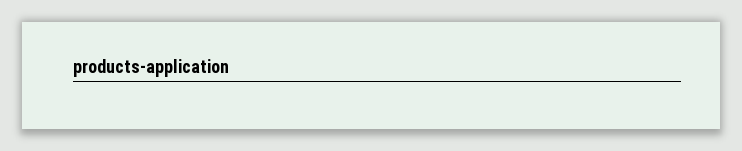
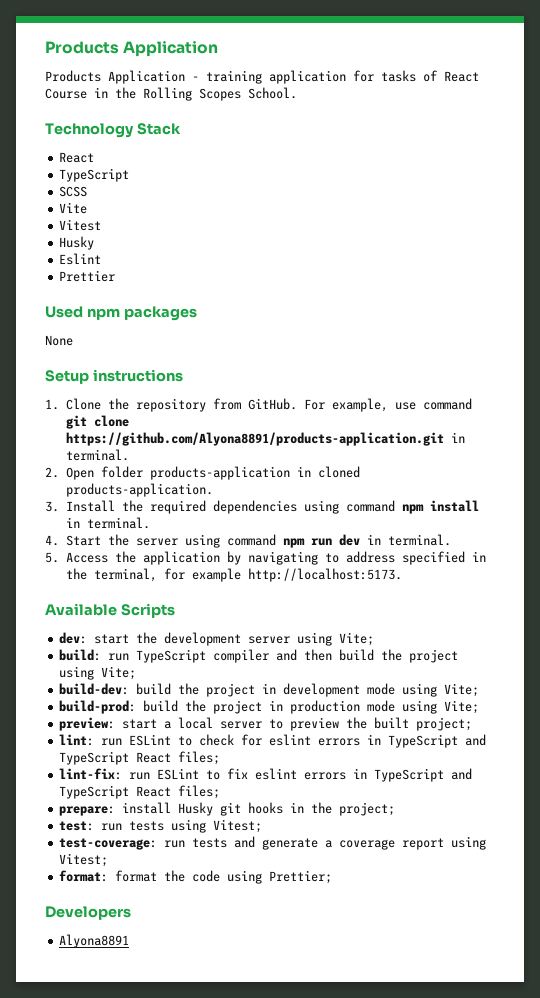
[73,59,229,77] products-application -> [45,41,219,57] [45,70,479,84] [45,87,297,101] [45,123,181,138] [59,152,95,163] [59,168,130,182] [59,186,88,197] [59,202,88,214] [59,219,102,231] [59,236,95,250] [59,253,102,265] [59,270,116,282] [45,306,197,321] [45,335,73,346] [45,369,183,384] [45,398,472,412] [65,415,129,429] [65,432,465,446] [65,449,129,461] [45,466,360,480] [65,483,213,497] [45,500,479,514] [65,517,150,529] [45,534,451,548] [45,551,486,565] [65,568,402,582] [45,603,175,618] [59,632,375,646] [59,649,459,663] [59,666,137,680] [59,683,480,697] [59,700,480,714] [59,717,473,731] [59,734,487,748] [59,751,221,765] [59,768,473,782] [59,785,221,799] [59,802,396,816] [59,819,263,833] [59,836,487,850] [59,853,109,867] [59,870,333,884] [45,906,131,920] [59,934,130,948] Products Application // Products Application - training application for tasks of React Course in the Rolling Scopes School. // Technology Stack // React // TypeScript // SCSS // Vite // Vitest // Husky // Eslint // Prettier // Used npm packages // None // Setup instructions // 1. Clone the repository from GitHub. For example, use command git clone https://github.com/Alyona8891/products-application.git in terminal. // 2. Open folder products-application in cloned products-application. // 3. Install the required dependencies using command npm install in terminal. // 4. Start the server using command npm run dev in terminal. // 5. Access the application by navigating to address specified in the terminal, for example http://localhost:5173. // Available Scripts // dev: start the development server using Vite; // build: run TypeScript compiler and then build the project using Vite; // build-dev: build the project in development mode using Vite; // build-prod: build the project in production mode using Vite; // preview: start a local server to preview the built project; // lint: run ESLint to check for eslint errors in TypeScript and TypeScript React files; // lint-fix: run ESLint to fix eslint errors in TypeScript and TypeScript React files; // prepare: install Husky git hooks in the project; // test: run tests using Vitest; // test-coverage: run tests and generate a coverage report using Vitest; // format: format the code using Prettier; // Developers // Alyona8891

